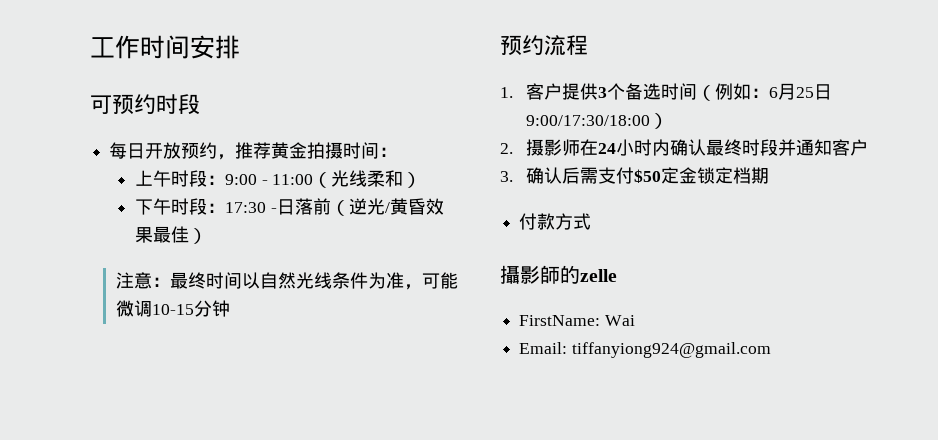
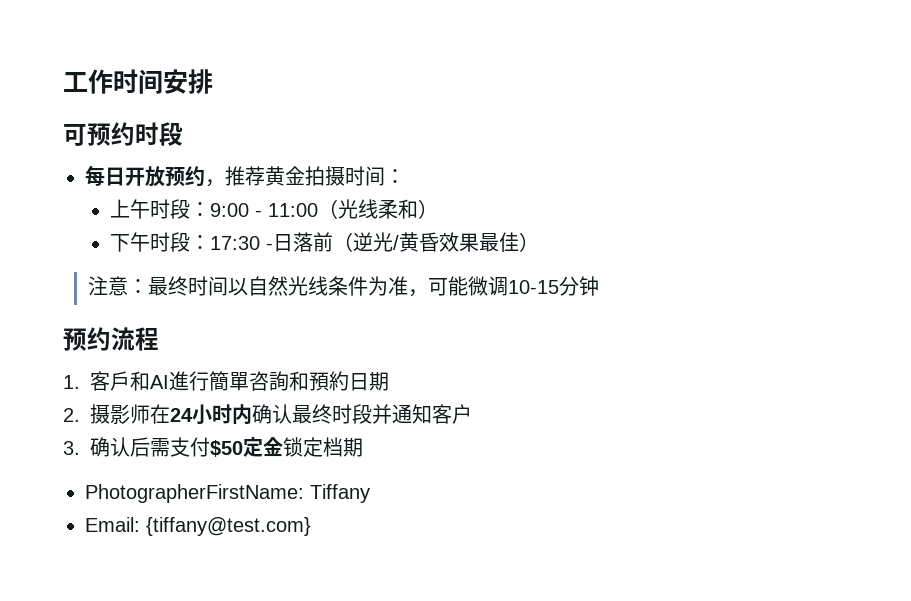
[543,83,832,101] [525,113,668,129] 户提供3个备选时间（例如：6月25日9:00/17:30/18:00） -> [110,371,389,391] 戶和AI進行簡單咨詢和預約日期
[519,213,592,230] [500,265,617,284] [519,315,635,326] 付款方式 // 攝影師的zelle // FirstName: Wai -> [85,484,370,503] PhotographerFirstName: Tiffany
[571,342,771,358] tiffanyiong924@gmail.com -> [146,517,311,536] {tiffany@test.com}

